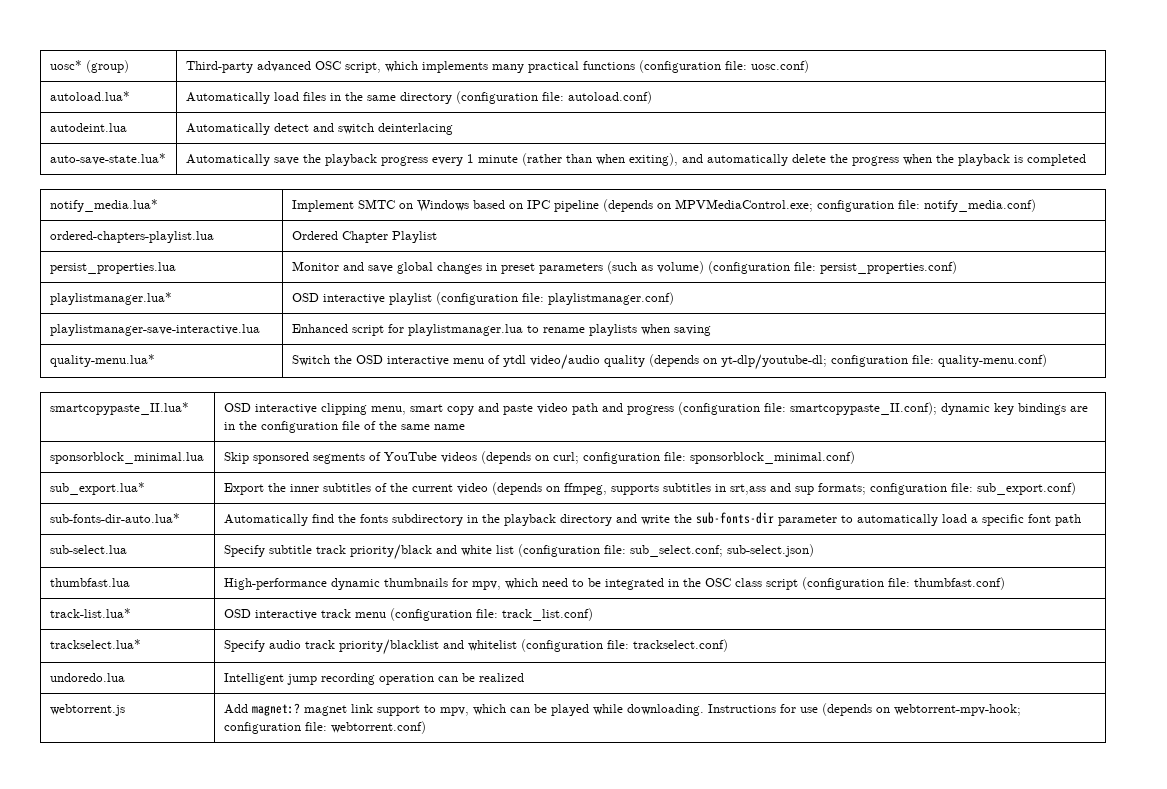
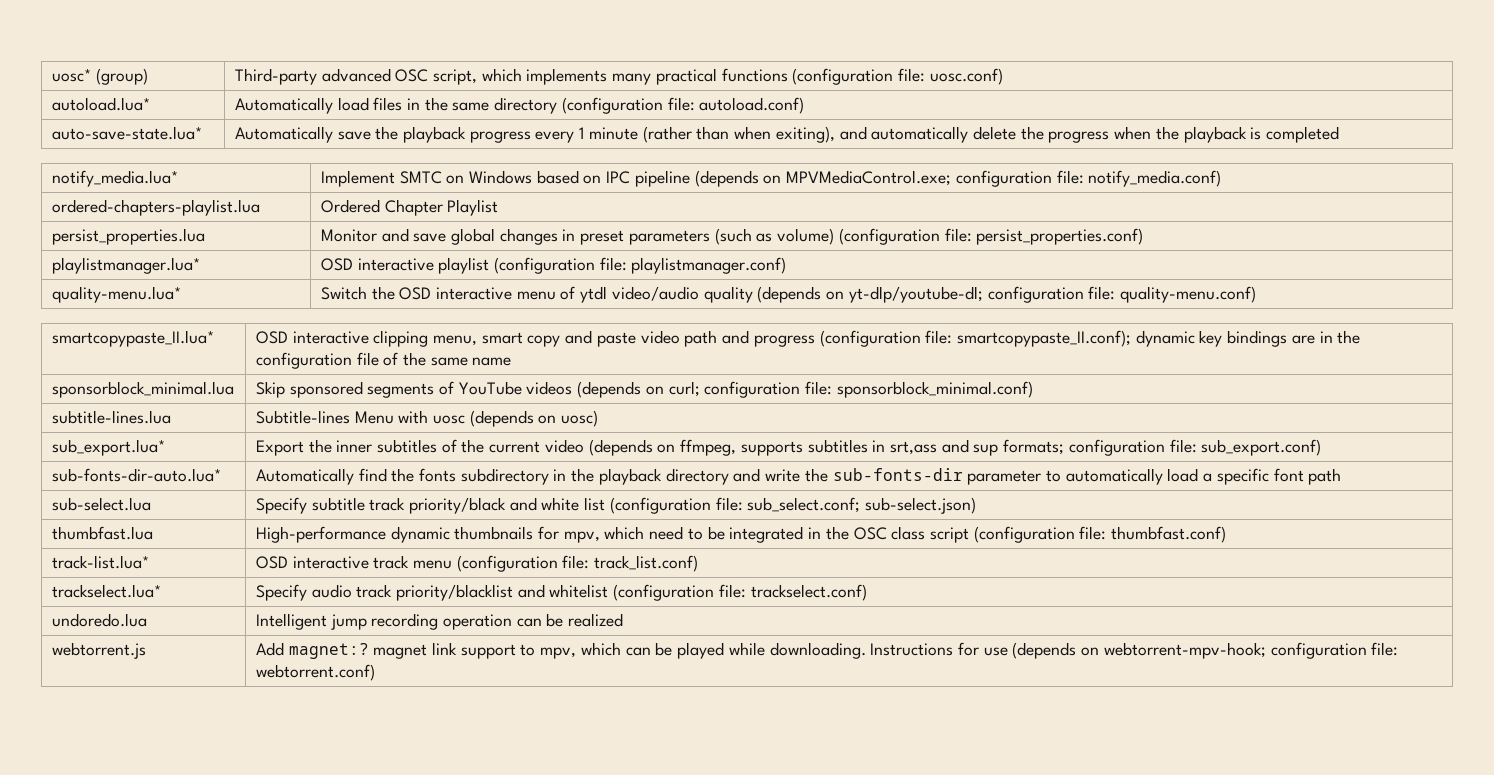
[49,123,127,132] [185,123,453,135] // autodeint.lua | Automatically detect and switch deinterlacing -> (805, 105) none
[49,324,260,336] [291,324,711,336] // playlistmanager-save-interactive.lua | Enhanced script for playlistmanager.lua to rename playlists when saving -> (787, 265) none
(855, 457) none -> [51,410,171,424] [255,410,599,427] // subtitle-lines.lua | Subtitle-lines Menu with uosc (depends on uosc)

